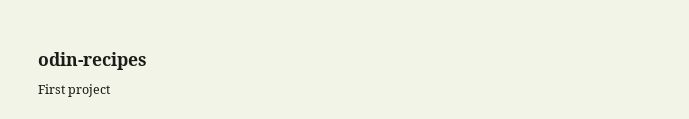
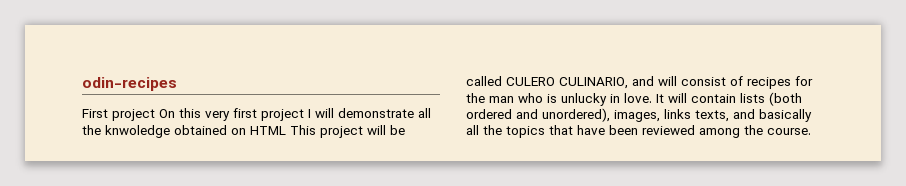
(112, 90) none -> [159,108,431,121] [82,125,405,138] [466,76,813,89] [466,92,802,106] [466,108,812,122] [466,125,811,138] On this very first project I will demonstrate all the knwoledge obtained on HTML This project will be called CULERO CULINARIO, and will consist of recipes for the man who is unlucky in love. It will contain lists (both ordered and unordered), images, links texts, and basically all the topics that have been reviewed among the course.

